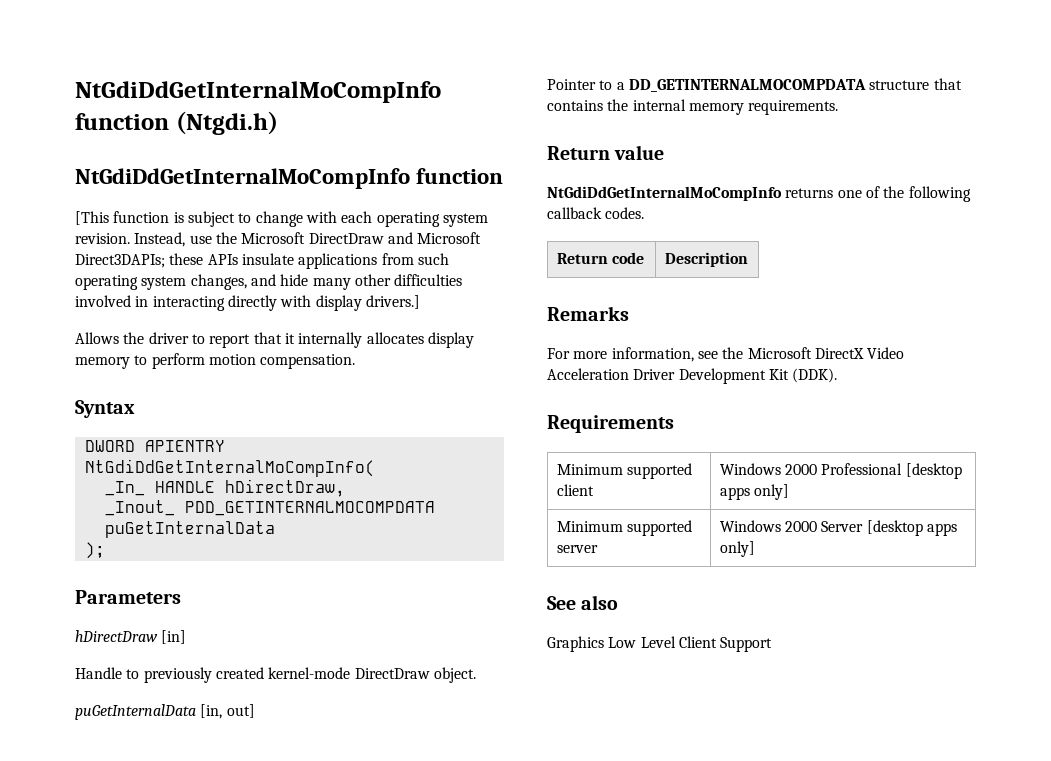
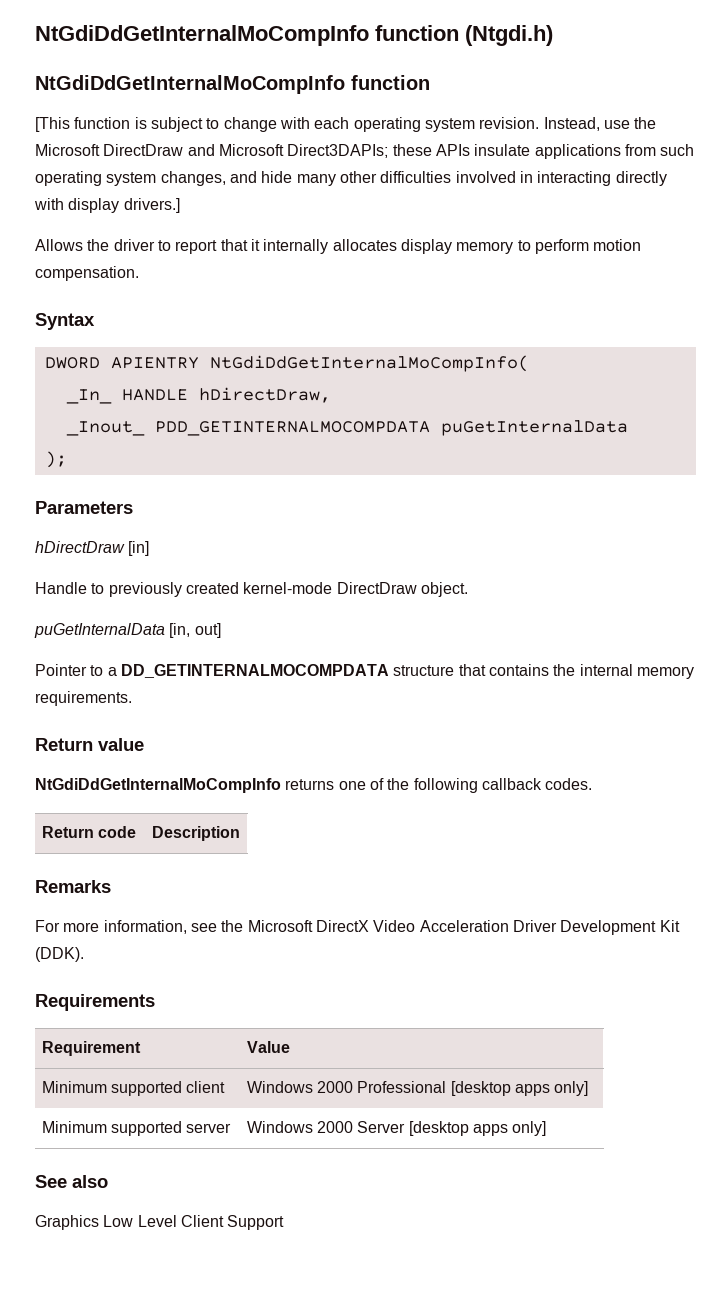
(674, 424) none -> [41,1041,141,1056] [246,1041,290,1053] // Requirement | Value

